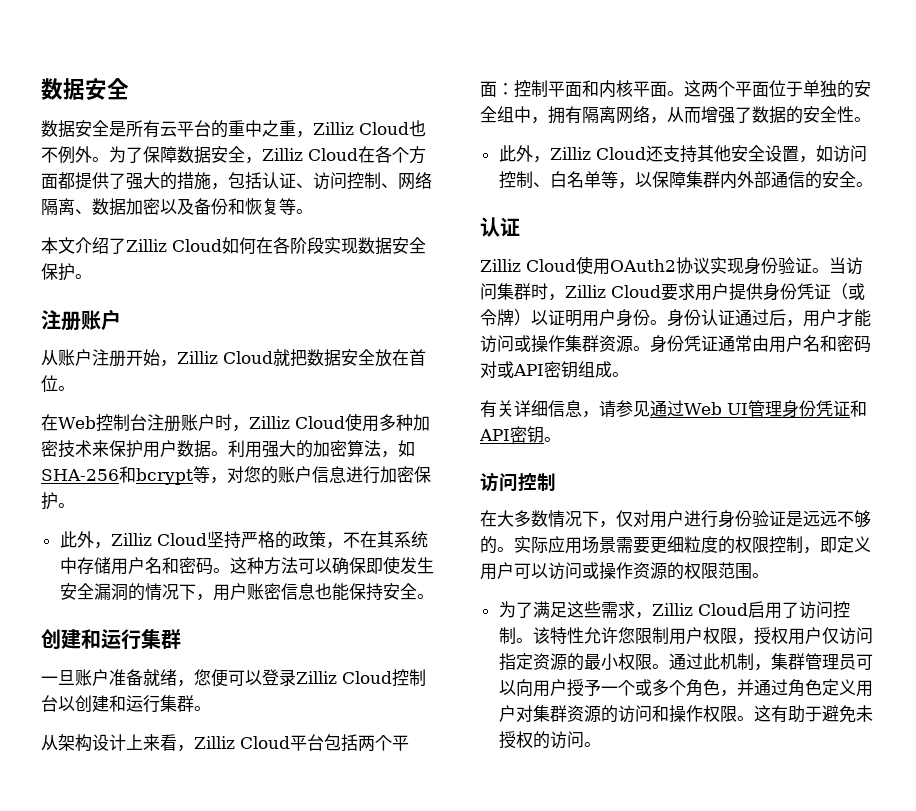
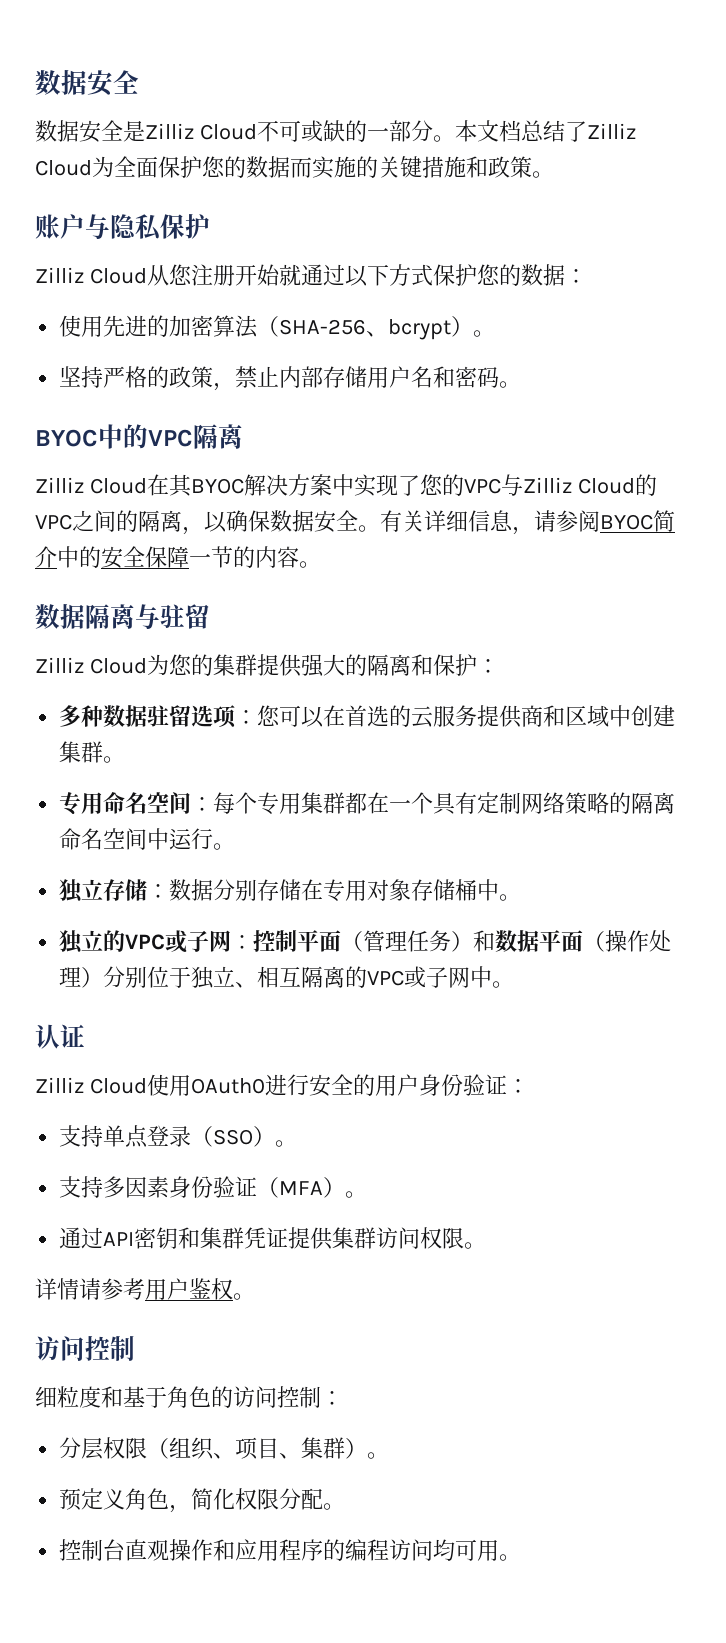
[126,120,426,138] [41,146,426,164] [41,172,432,190] [41,198,313,216] [41,237,426,255] [41,263,92,281] [41,309,121,331] [41,349,426,367] [41,375,75,392] [41,413,430,432] [41,440,415,458] [41,466,431,485] [41,492,75,510] [59,531,207,549] 所有云平台的重中之重，Zilliz Cloud也不例外。为了保障数据安全，Zilliz Cloud在各个方面都提供了强大的措施，包括认证、访问控制、网络隔离、数据加密以及备份和恢复等。 // 本文介绍了Zilliz Cloud如何在各阶段实现数据安全保护。 // 注册账户 // 从账户注册开始，Zilliz Cloud就把数据安全放在首位。 // 在Web控制台注册账户时，Zilliz Cloud使用多种加密技术来保护用户数据。利用强大的加密算法，如SHA-256和bcrypt等，对您的账户信息进行加密保护。 // 此外，Zilliz Cloud -> [145,120,636,142] [35,156,554,179] [35,214,210,241] [35,264,587,287] [59,315,496,340] Zilliz Cloud不可或缺的一部分。本文档总结了Zilliz Cloud为全面保护您的数据而实施的关键措施和政策。 // 账户与隐私保护 // Zilliz Cloud从您注册开始就通过以下方式保护您的数据： // 使用先进的加密算法（SHA-256、bcrypt）。 //
[342,531,428,548] [59,557,77,574] 不在其系统中 -> [235,366,324,388] 禁止内部
[229,556,434,575] [59,583,434,601] [41,629,181,650] [41,669,426,687] [41,695,211,713] [41,734,409,752] [480,80,871,98] [480,106,871,124] [498,145,867,163] [498,171,856,189] 这种方法可以确保即使发生安全漏洞的情况下，用户账密信息也能保持安全。 // 创建和运行集群 // 一旦账户准备就绪，您便可以登录Zilliz Cloud控制台以创建和运行集群。 // 从架构设计上来看，Zilliz Cloud平台包括两个平面：控制平面和内核平面。这两个平面位于单独的安全组中，拥有隔离网络，从而增强了数据的安全性。 // 此外，Zilliz Cloud还支持其他安全设置，如访问控制、白名单等，以保障集群内外部通信的安全 -> [35,424,243,449] [35,474,657,497] [35,510,675,535] [35,546,321,569] [35,604,210,629] [35,654,499,677] [59,705,676,728] [59,741,126,763] [59,792,676,815] [59,828,236,850] [59,879,522,903] [59,930,672,954] [59,966,493,989] // BYOC中的VPC隔离 // Zilliz Cloud在其BYOC解决方案中实现了您的VPC与Zilliz Cloud的VPC之间的隔离，以确保数据安全。有关详细信息，请参阅BYOC简介中的安全保障一节的内容。 // 数据隔离与驻留 // Zilliz Cloud为您的集群提供强大的隔离和保护： // 多种数据驻留选项：您可以在首选的云服务提供商和区域中创建集群。 // 专用命名空间：每个专用集群都在一个具有定制网络策略的隔离命名空间中运行。 // 独立存储：数据分别存储在专用对象存储桶中。 // 独立的VPC或子网：控制平面（管理任务）和数据平面（操作处理）分别位于独立、相互隔离的VPC或子网中
[610,257,863,275] [480,283,865,301] [480,309,871,327] [480,335,871,353] [480,361,629,378] [480,400,867,418] [479,426,561,443] [480,472,556,492] [480,510,871,528] [480,536,871,554] [480,562,769,580] [498,601,850,619] [498,627,873,645] [498,653,873,671] [498,679,873,697] [498,705,873,723] [498,731,584,749] OAuth2协议实现身份验证。当访问集群时，Zilliz Cloud要求用户提供身份凭证（或令牌）以证明用户身份。身份认证通过后，用户才能访问或操作集群资源。身份凭证通常由用户名和密码对或API密钥组成。 // 有关详细信息，请参见通过Web UI管理身份凭证和API密钥。 // 访问控制 // 在大多数情况下，仅对用户进行身份验证是远远不够的。实际应用场景需要更细粒度的权限控制，即定义用户可以访问或操作资源的权限范围。 // 为了满足这些需求，Zilliz Cloud启用了访问控制。该特性允许您限制用户权限，授权用户仅访问指定资源的最小权限。通过此机制，集群管理员可以向用户授予一个或多个角色，并通过角色定义用户对集群资源的访问和操作权限。这有助于避免未授权的访问 -> [190,1074,529,1097] [59,1125,298,1148] [59,1176,368,1198] [59,1227,487,1250] [35,1278,255,1300] [35,1336,135,1361] [35,1386,343,1408] [59,1437,390,1460] [59,1488,346,1513] [59,1539,500,1561] OAuth0进行安全的用户身份验证： // 支持单点登录（SSO）。 // 支持多因素身份验证（MFA）。 // 通过API密钥和集群凭证提供集群访问权限。 // 详情请参考用户鉴权。 // 访问控制 // 细粒度和基于角色的访问控制： // 分层权限（组织、项目、集群）。 // 预定义角色，简化权限分配。 // 控制台直观操作和应用程序的编程访问均可用

